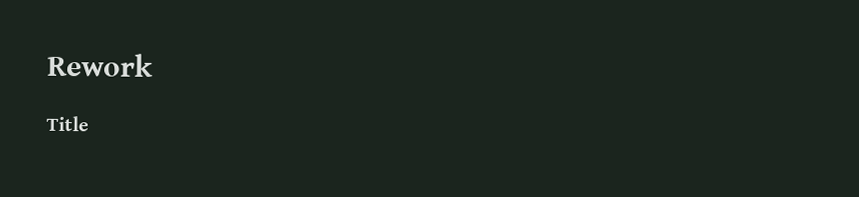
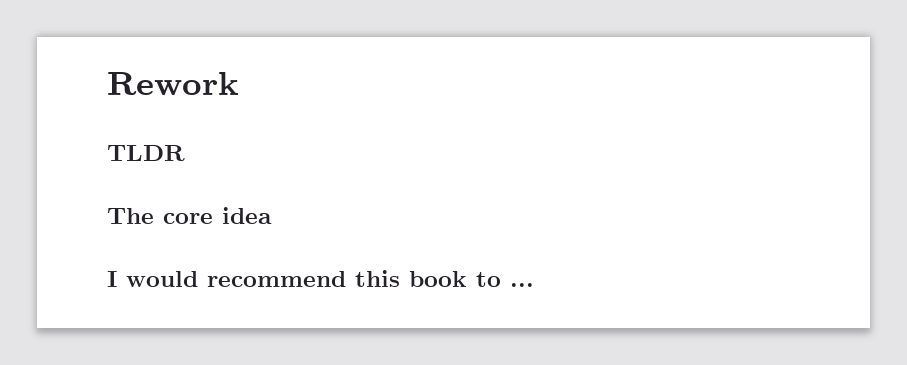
[46,115,89,132] Title -> [107,145,185,161] [107,207,272,224] [107,270,534,287] TLDR // The core idea // I would recommend this book to ...

